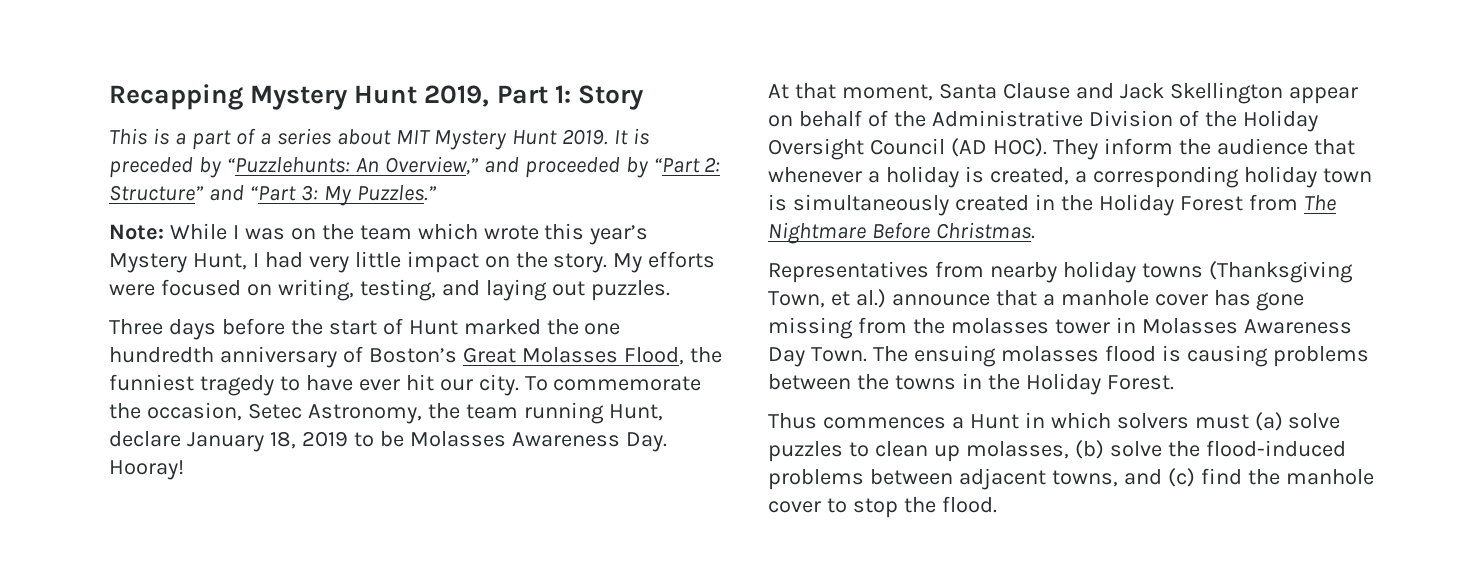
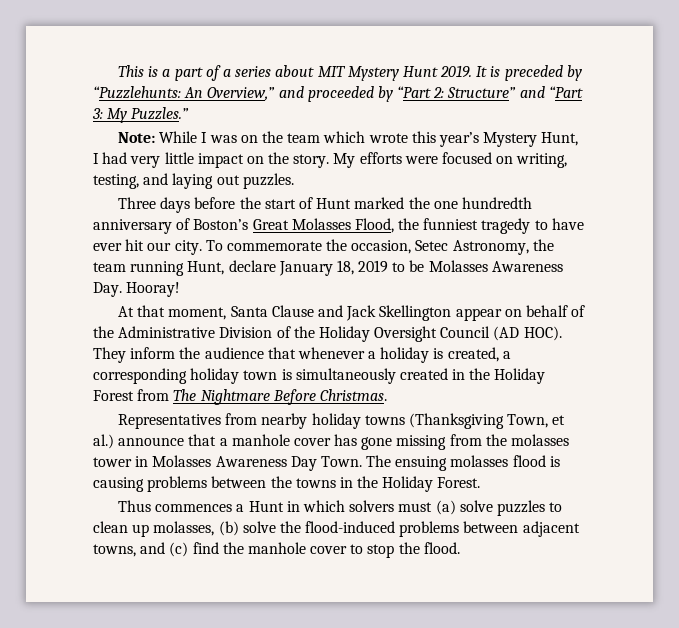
[109,84,644,110] Recapping Mystery Hunt 2019, Part 1: Story // -> (118, 71) none

